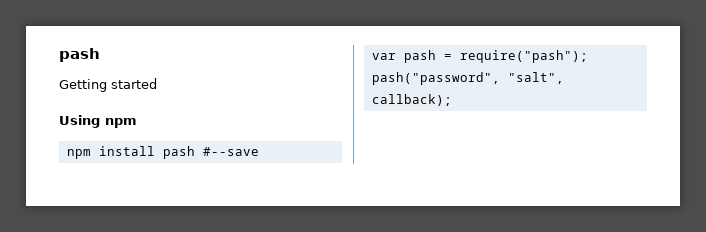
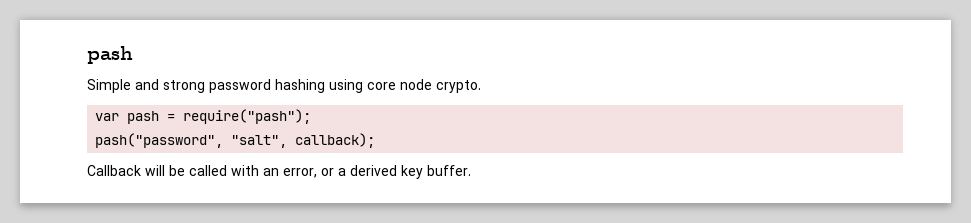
[59,78,157,92] [59,115,137,128] [66,146,259,159] Getting started // Using npm // npm install pash #--save -> [87,79,481,93] Simple and strong password hashing using core node crypto.
(452, 100) none -> [87,165,471,179] // Callback will be called with an error, or a derived key buffer.

